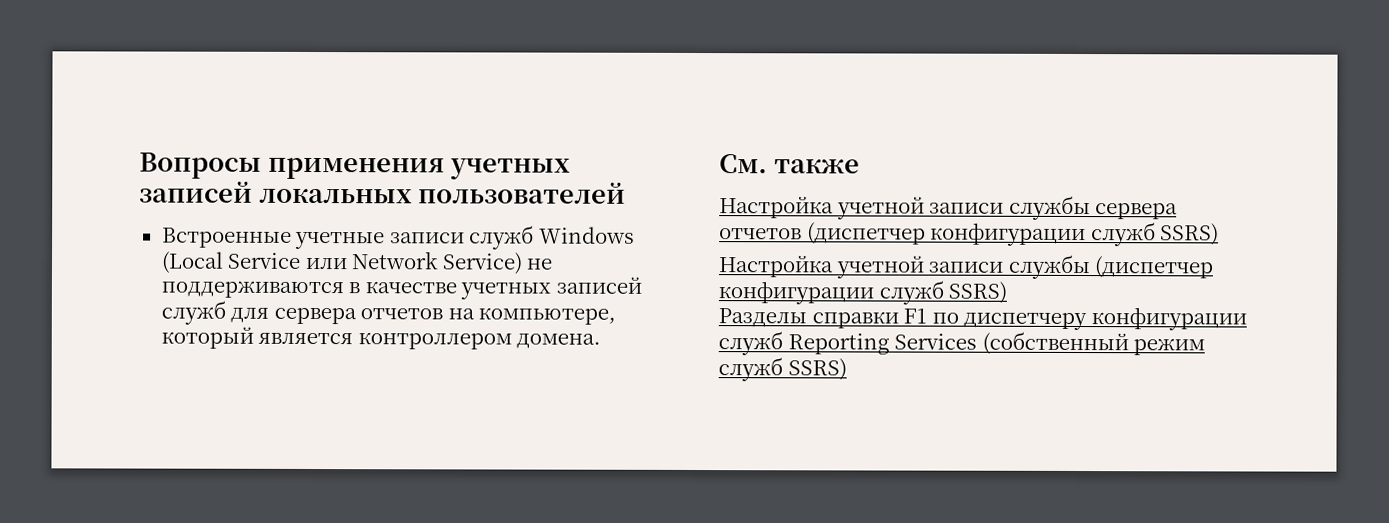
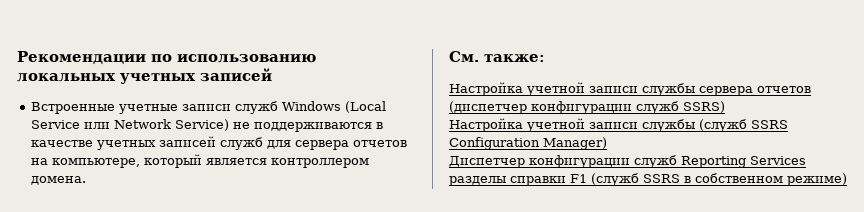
[139,152,570,180] [139,180,626,204] Вопросы применения учетных записей локальных пользователей -> [17,51,316,65] [17,68,272,84] Рекомендации по использованию локальных учетных записей
[773,159,860,174] также -> [484,54,545,62] также:
[1094,256,1215,279] [718,280,1008,305] [718,307,1247,331] [718,331,1206,356] [718,357,847,382] (диспетчер конфигурации служб SSRS) // Разделы справки F1 по диспетчеру конфигурации служб Reporting Services (собственный режим служб SSRS) -> [699,119,788,132] [449,137,607,150] [449,155,806,168] [449,173,847,186] (служб SSRS Configuration Manager) // Диспетчер конфигурации служб Reporting Services разделы справки F1 (служб SSRS в собственном режиме)

